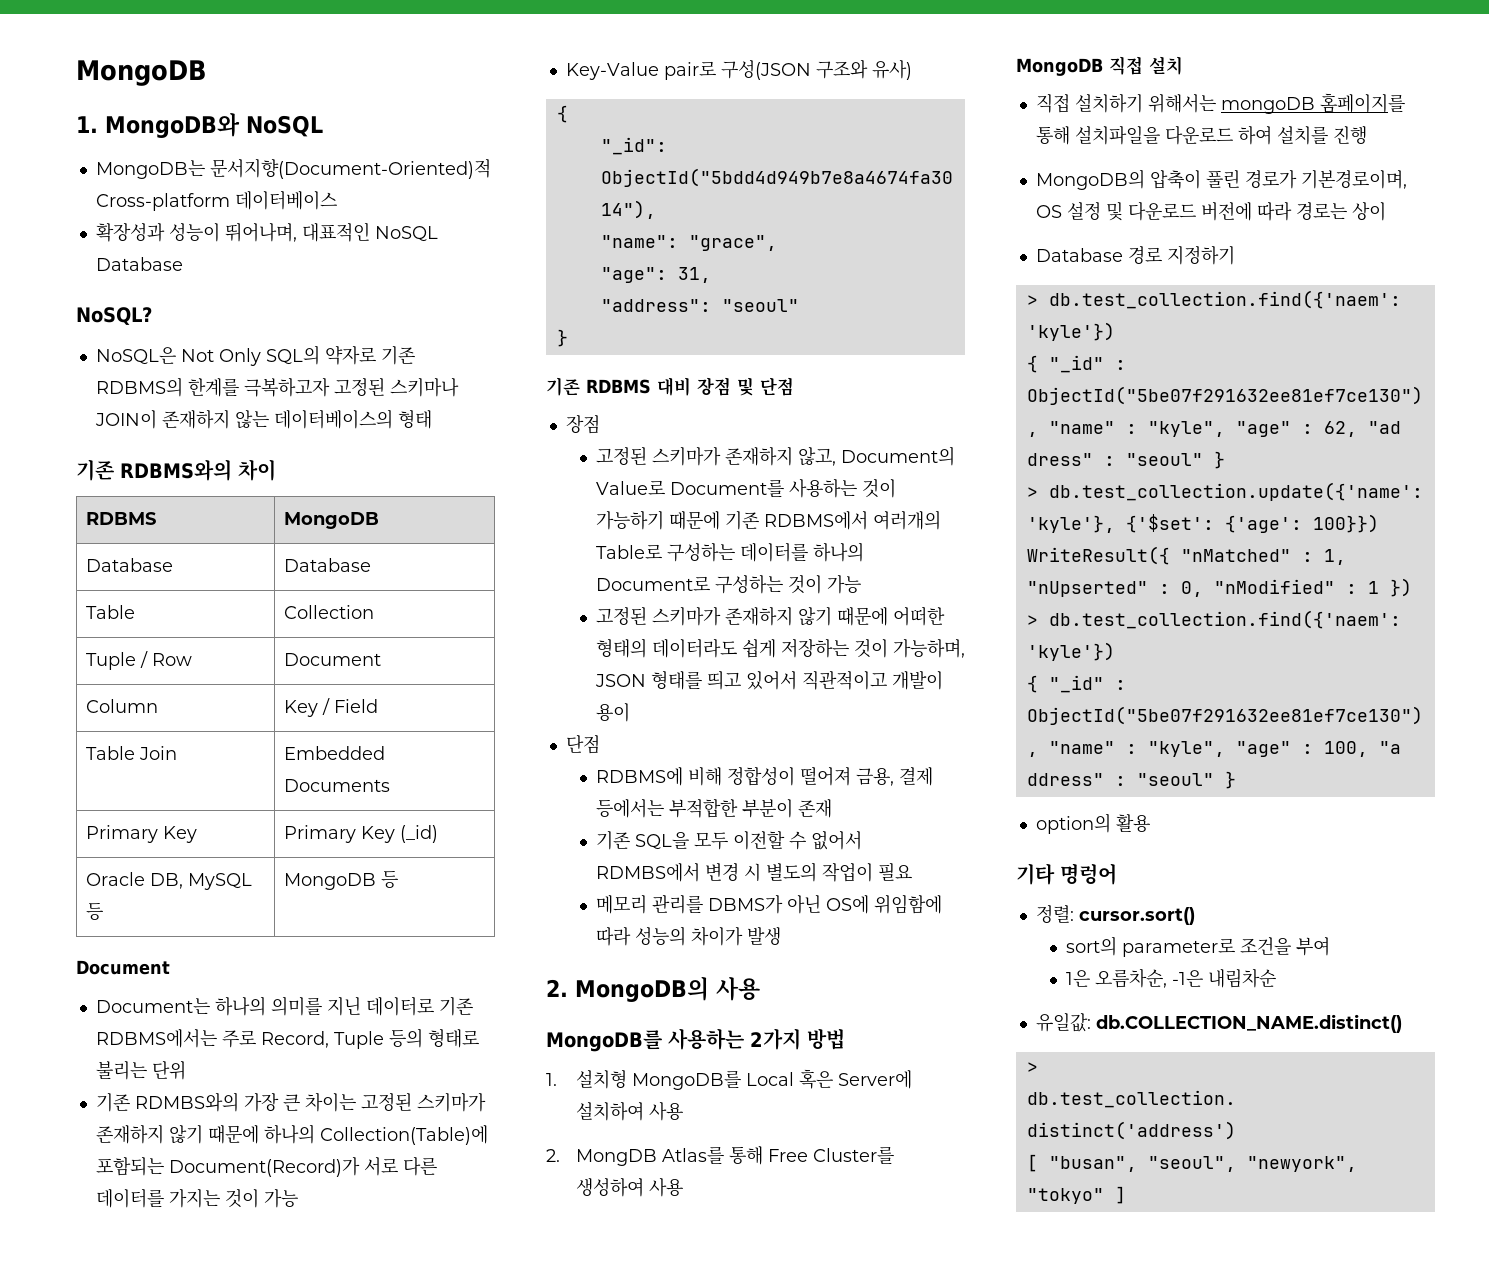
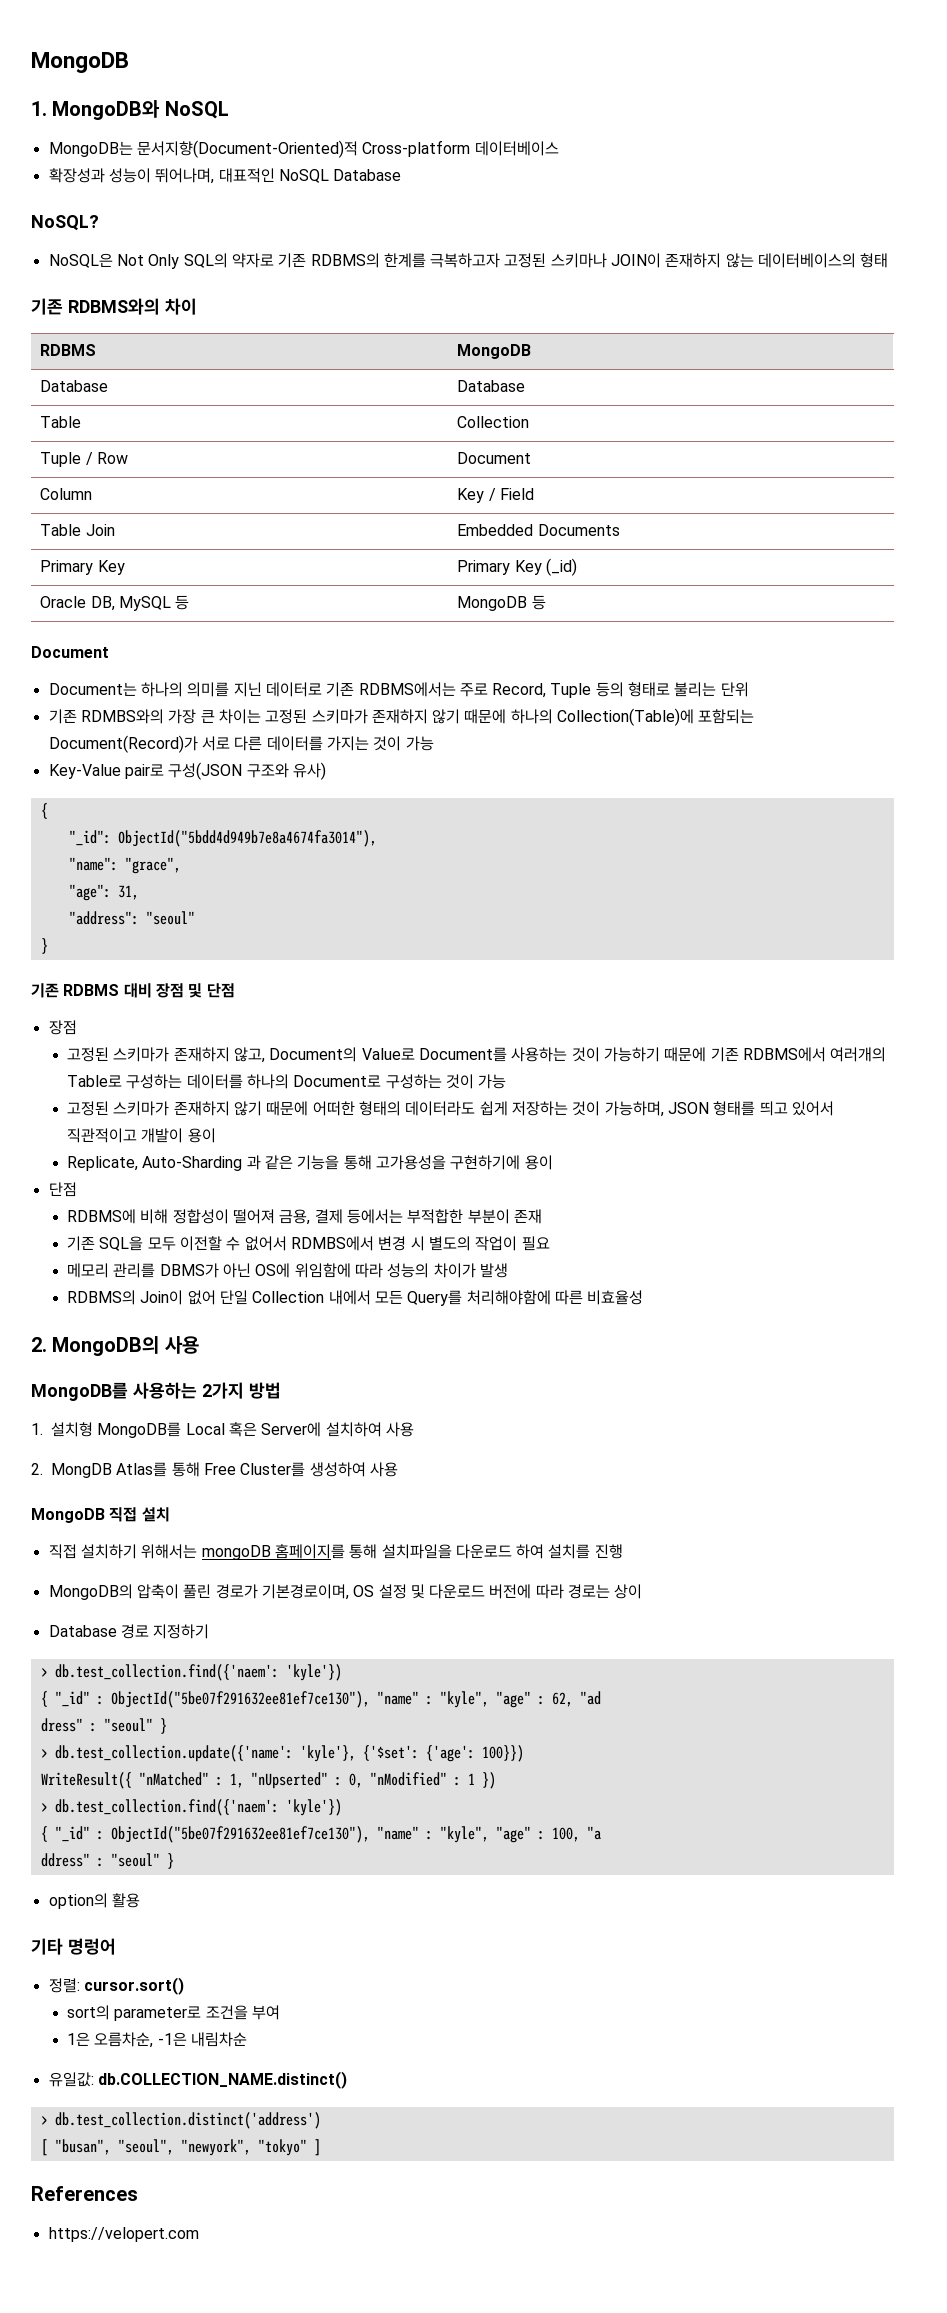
(630, 712) none -> [67,1155,553,1171] // Replicate, Auto-Sharding 과 같은 기능을 통해 고가용성을 구현하기에 용이
(781, 936) none -> [67,1290,644,1306] // RDBMS의 Join이 없어 단일 Collection 내에서 모든 Query를 처리해야함에 따른 비효율성
(1126, 1195) none -> [31,2186,138,2201] [48,2227,199,2242] // References // https://velopert.com

